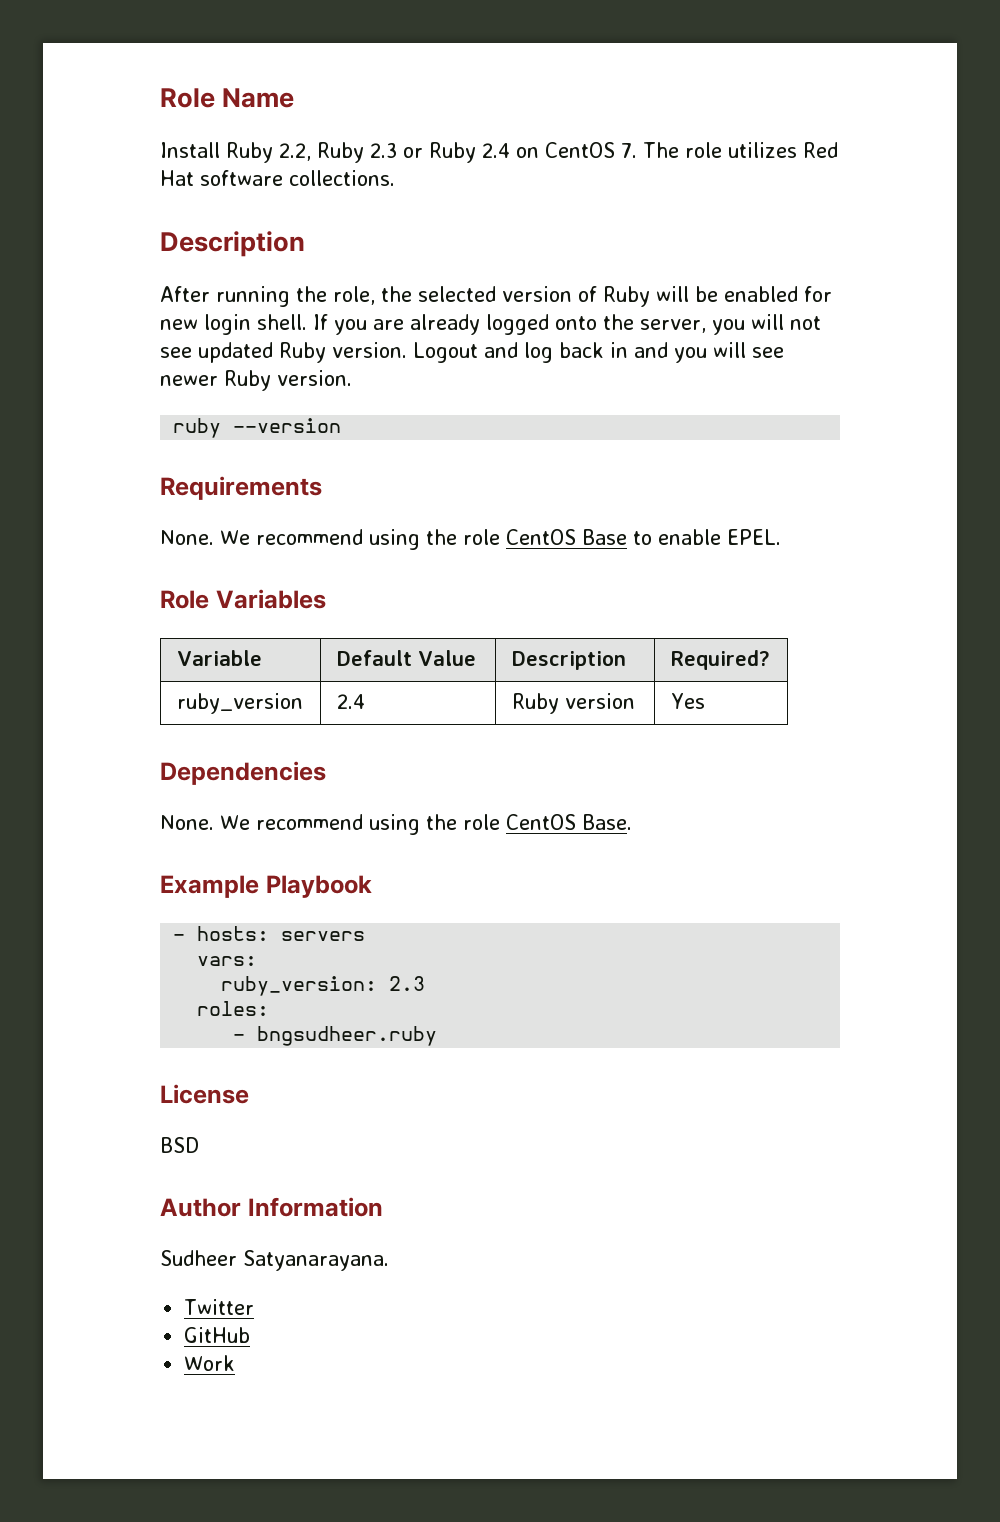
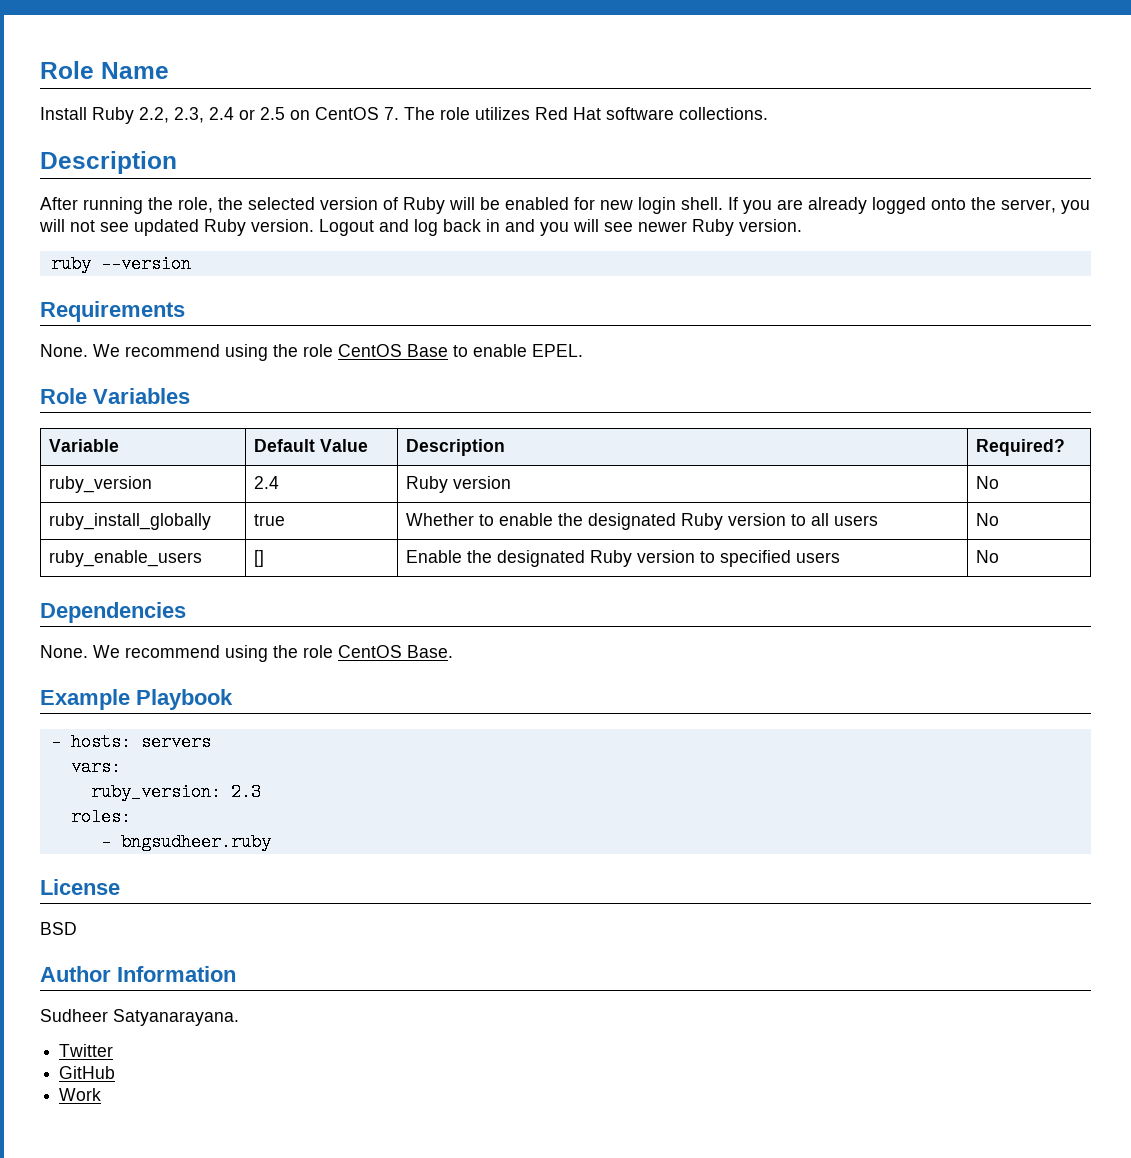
[317,142,510,163] Ruby 2.3 or Ruby 2.4 -> [174,107,285,123] 2.3, 2.4 or 2.5
[670,693,705,709] Yes -> [975,476,999,489] [48,513,211,530] [253,514,285,526] [405,513,878,530] [975,513,999,526] [48,550,202,567] [253,550,264,567] [405,550,840,567] [975,550,999,563] No // ruby_install_globally | true | Whether to enable the designated Ruby version to all users | No // ruby_enable_users | [] | Enable the designated Ruby version to specified users | No

